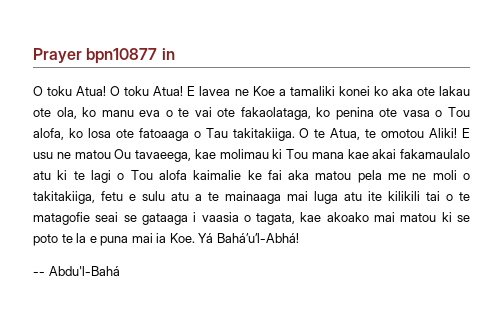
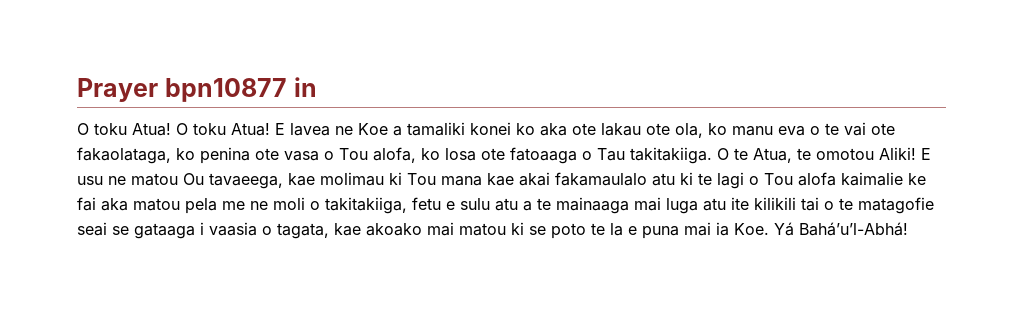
[33,266,120,276] // -- Abdu'l-Bahá -> (908, 229) none

